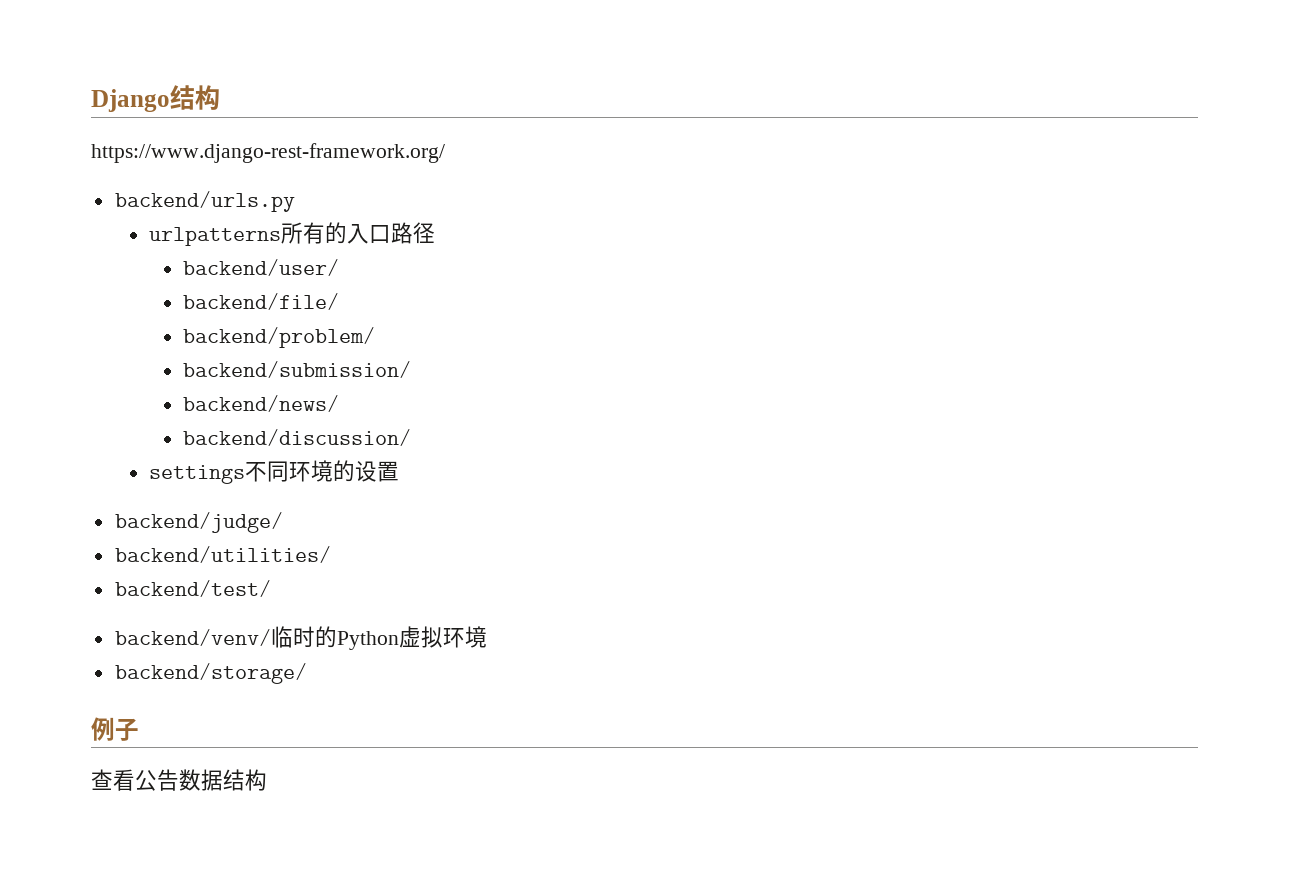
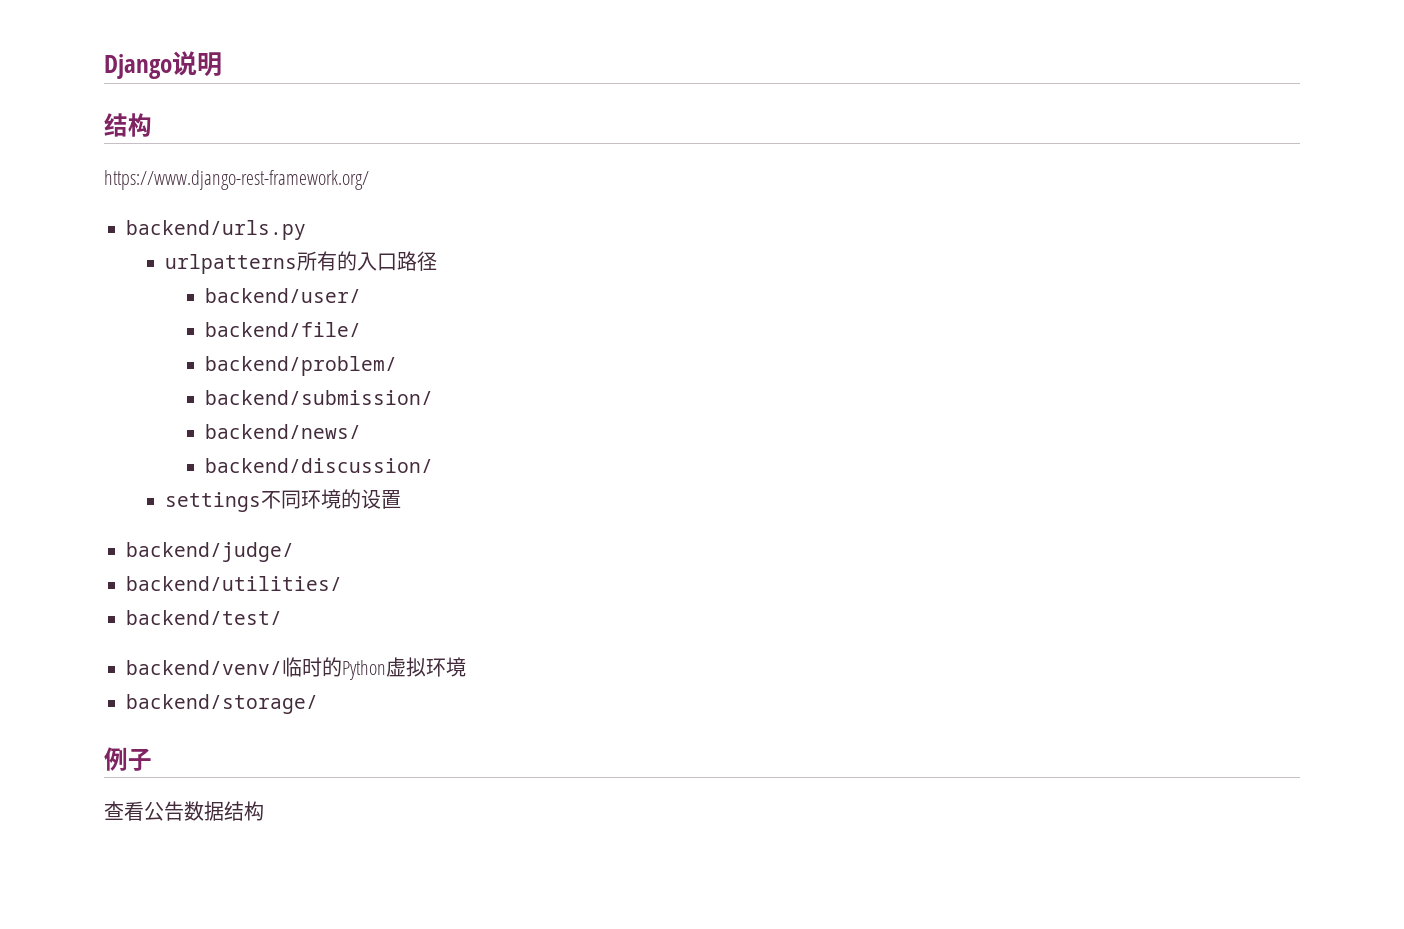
(170, 100) none -> [172,51,222,77] 说明 //

